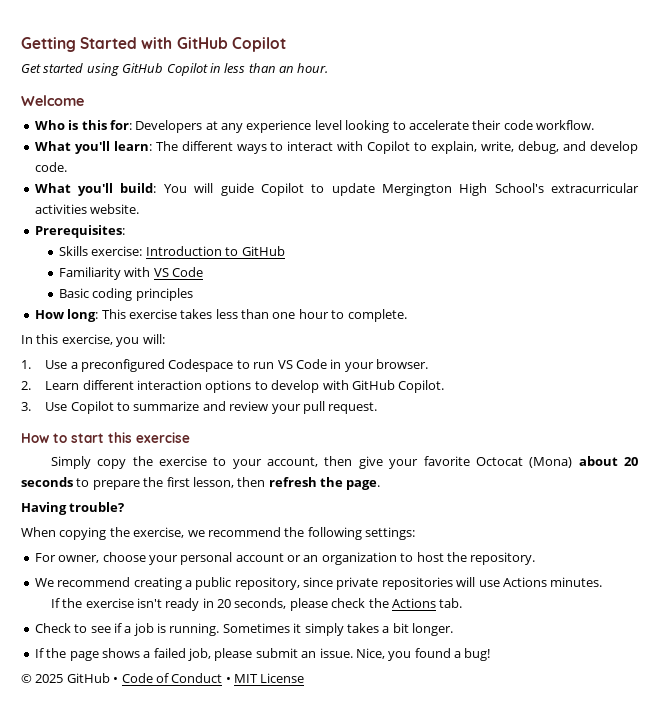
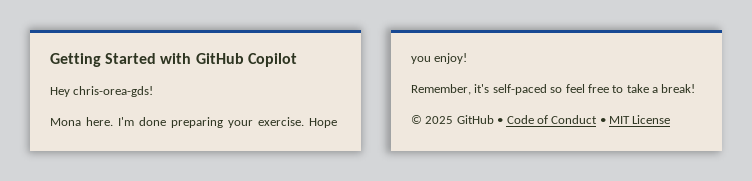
[21,63,329,76] [21,95,84,106] [34,120,594,133] [34,141,638,154] [34,162,67,172] [34,183,639,196] [34,204,140,214] [34,225,125,238] [59,246,285,256] [59,267,204,280] [59,288,193,301] [34,309,407,322] [21,334,165,347] [21,359,429,372] [21,380,445,393] [21,401,378,414] [21,432,190,443] [50,456,638,469] [21,477,381,490] [21,502,125,515] [21,527,415,540] [34,552,536,565] [34,577,603,590] [50,598,463,611] [34,623,453,636] [34,648,491,661] Get started using GitHub Copilot in less than an hour. // Welcome // Who is this for: Developers at any experience level looking to accelerate their code workflow. // What you'll learn: The different ways to interact with Copilot to explain, write, debug, and develop code. // What you'll build: You will guide Copilot to update Mergington High School's extracurricular activities website. // Prerequisites: // Skills exercise: Introduction to GitHub // Familiarity with VS Code // Basic coding principles // How long: This exercise takes less than one hour to complete. // In this exercise, you will: // 1. Use a preconfigured Codespace to run VS Code in your browser. // 2. Learn different interaction options to develop with GitHub Copilot. // 3. Use Copilot to summarize and review your pull request. // How to start this exercise // Simply copy the exercise to your account, then give your favorite Octocat (Mona) about 20 seconds to prepare the first lesson, then refresh the page. // Having trouble? // When copying the exercise, we recommend the following settings: // For owner, choose your personal account or an organization to host the repository. // We recommend creating a public repository, since private repositories will use Actions minutes. // If the exercise isn't ready in 20 seconds, please check the Actions tab. // Check to see if a job is running. Sometimes it simply takes a bit longer. // If the page shows a failed job, please submit an issue. Nice, you found a bug! -> [50,86,154,97] [50,117,337,128] [411,53,468,64] [411,84,696,95] Hey chris-orea-gds! // Mona here. I'm done preparing your exercise. Hope you enjoy! // Remember, it's self-paced so feel free to take a break!

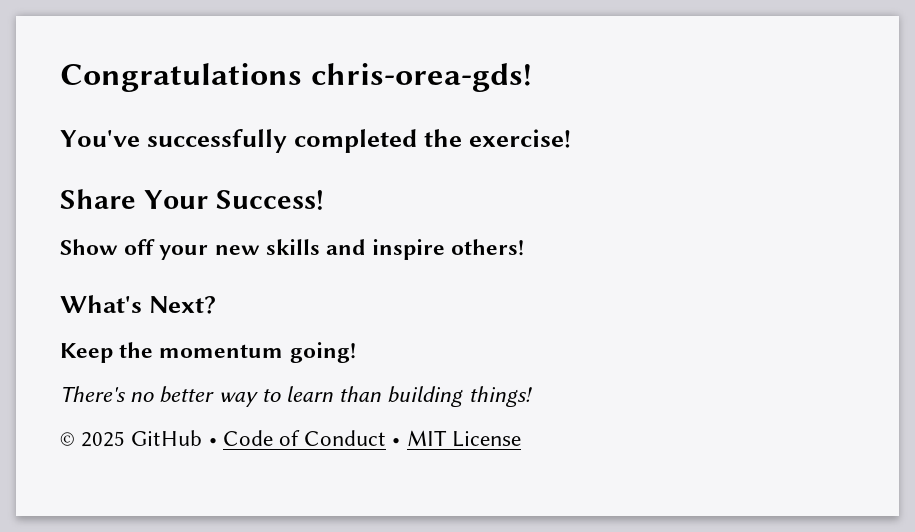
[50,53,297,67] [50,86,154,97] [50,117,337,128] [411,53,468,64] [411,84,696,95] Getting Started with GitHub Copilot // Hey chris-orea-gds! // Mona here. I'm done preparing your exercise. Hope you enjoy! // Remember, it's self-paced so feel free to take a break! -> [60,63,532,92] [60,129,572,153] [60,189,324,210] [60,239,525,260] [60,295,217,314] [60,342,356,363] [60,386,532,407] Congratulations chris-orea-gds! // You've successfully completed the exercise! // Share Your Success! // Show off your new skills and inspire others! // What's Next? // Keep the momentum going! // There's no better way to learn than building things!

